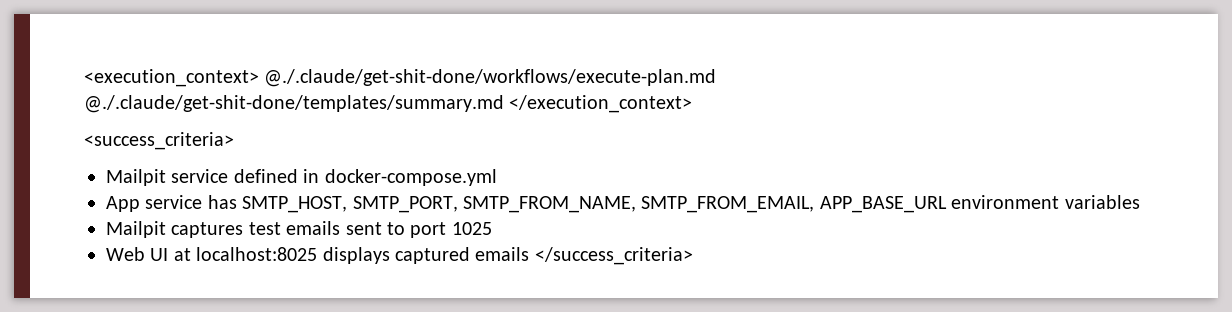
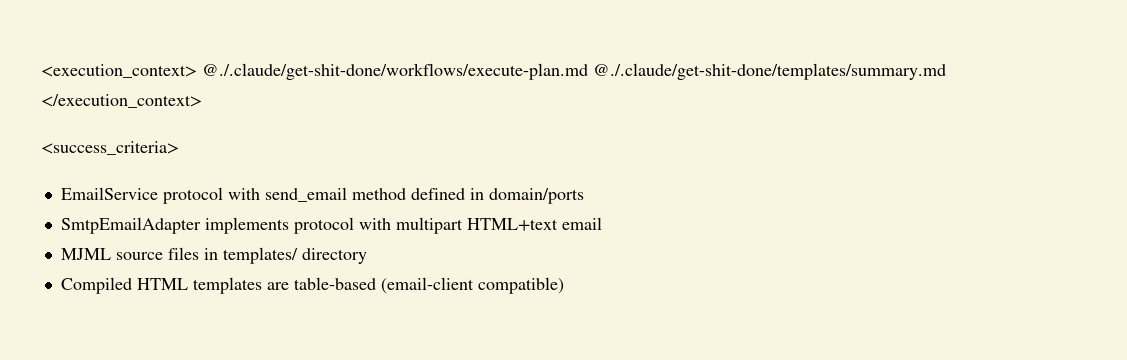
[106,169,497,186] [106,195,1140,213] [106,221,492,238] [106,247,693,265] Mailpit service defined in docker-compose.yml // App service has SMTP_HOST, SMTP_PORT, SMTP_FROM_NAME, SMTP_FROM_EMAIL, APP_BASE_URL environment variables // Mailpit captures test emails sent to port 1025 // Web UI at localhost:8025 displays captured emails </success_criteria> -> [60,187,584,204] [60,217,602,234] [60,247,367,264] [60,277,564,294] EmailService protocol with send_email method defined in domain/ports // SmtpEmailAdapter implements protocol with multipart HTML+text email // MJML source files in templates/ directory // Compiled HTML templates are table-based (email-client compatible)

